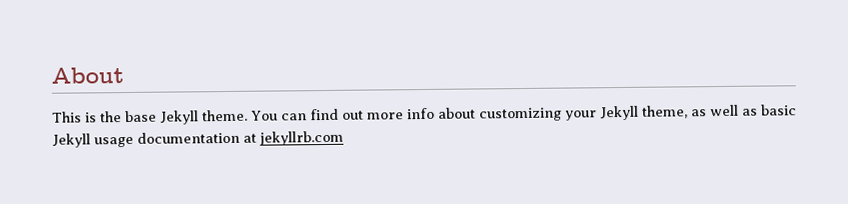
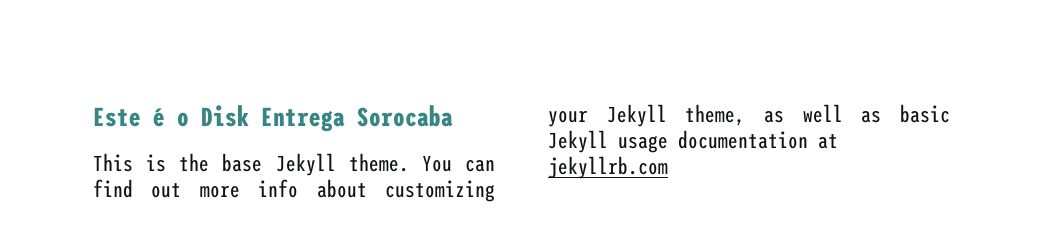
[51,67,124,84] About -> [93,105,453,132] Este é o Disk Entrega Sorocaba

